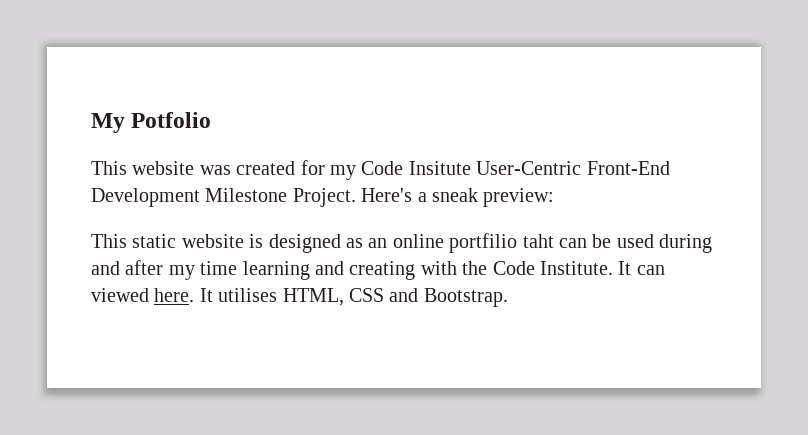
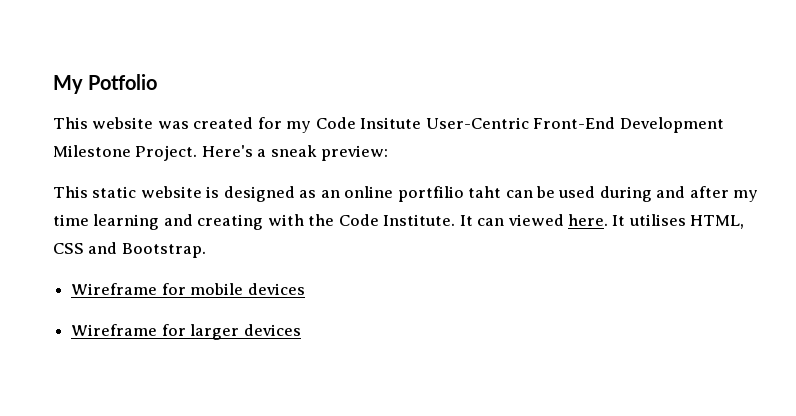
(508, 297) none -> [71,283,305,295] [71,324,301,340] // Wireframe for mobile devices // Wireframe for larger devices

